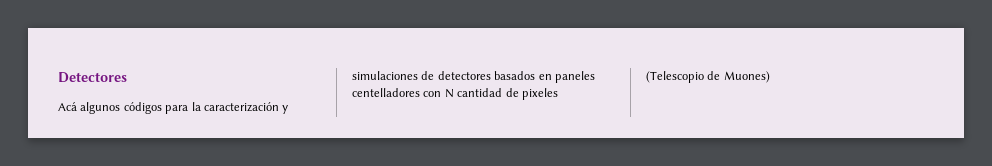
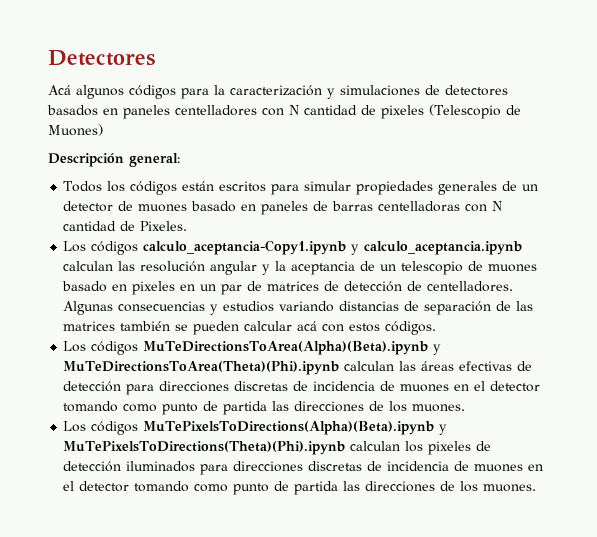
(770, 77) none -> [48,153,180,167] [63,181,539,195] [63,201,503,215] [63,221,188,231] [63,240,523,255] [63,261,538,275] [62,281,514,295] [63,301,534,315] [63,321,437,335] [63,341,442,355] [63,361,533,375] [63,381,541,395] [63,401,466,415] [63,421,448,435] [63,441,492,455] [63,461,544,475] [63,481,537,495] // Descripción general: // Todos los códigos están escritos para simular propiedades generales de un detector de muones basado en paneles de barras centelladoras con N cantidad de Pixeles. // Los códigos calculo_aceptancia-Copy1.ipynb y calculo_aceptancia.ipynb calculan las resolución angular y la aceptancia de un telescopio de muones basado en pixeles en un par de matrices de detección de centelladores. Algunas consecuencias y estudios variando distancias de separación de las matrices también se pueden calcular acá con estos códigos. // Los códigos MuTeDirectionsToArea(Alpha)(Beta).ipynb y MuTeDirectionsToArea(Theta)(Phi).ipynb calculan las áreas efectivas de detección para direcciones discretas de incidencia de muones en el detector tomando como punto de partida las direcciones de los muones. // Los códigos MuTePixelsToDirections(Alpha)(Beta).ipynb y MuTePixelsToDirections(Theta)(Phi).ipynb calculan los pixeles de detección iluminados para direcciones discretas de incidencia de muones en el detector tomando como punto de partida las direcciones de los muones.

